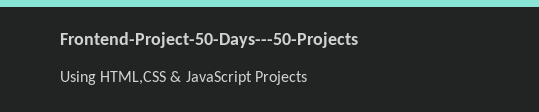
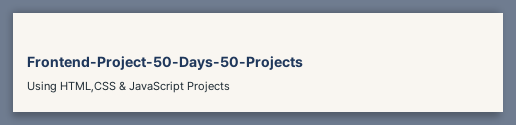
[60,32,358,48] Frontend-Project-50-Days---50-Projects -> [27,56,303,70] Frontend-Project-50-Days-50-Projects

